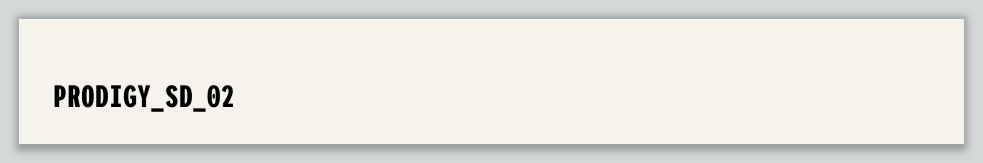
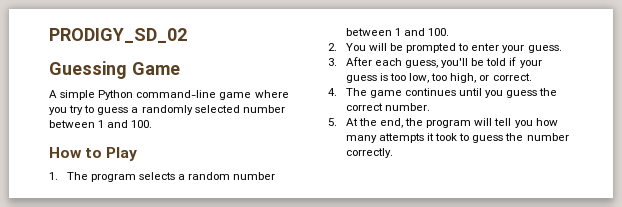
(235, 98) none -> [49,61,180,79] [49,90,289,100] [49,105,285,115] [49,120,153,128] [49,147,138,161] [49,172,276,182] [345,28,450,36] [328,43,562,53] [328,57,542,68] [345,73,532,83] [328,88,558,98] [345,103,430,111] [328,118,558,128] [345,133,569,143] [345,148,393,158] // Guessing Game // A simple Python command-line game where you try to guess a randomly selected number between 1 and 100. // How to Play // 1. The program selects a random number between 1 and 100. // 2. You will be prompted to enter your guess. // 3. After each guess, you'll be told if your guess is too low, too high, or correct. // 4. The game continues until you guess the correct number. // 5. At the end, the program will tell you how many attempts it took to guess the number correctly.

